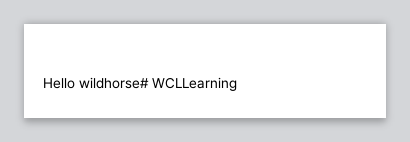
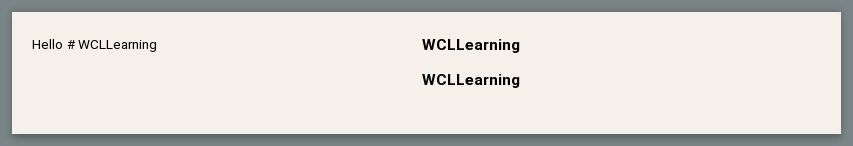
[79,77,237,91] wildhorse# WCLLearning -> [66,40,158,52] [422,39,520,53] [422,74,520,88] # WCLLearning // WCLLearning // WCLLearning

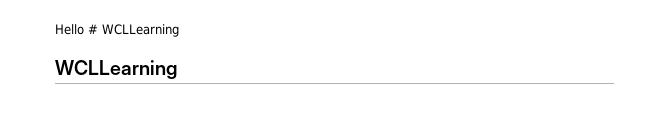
[422,74,520,88] // WCLLearning -> (177, 69) none

